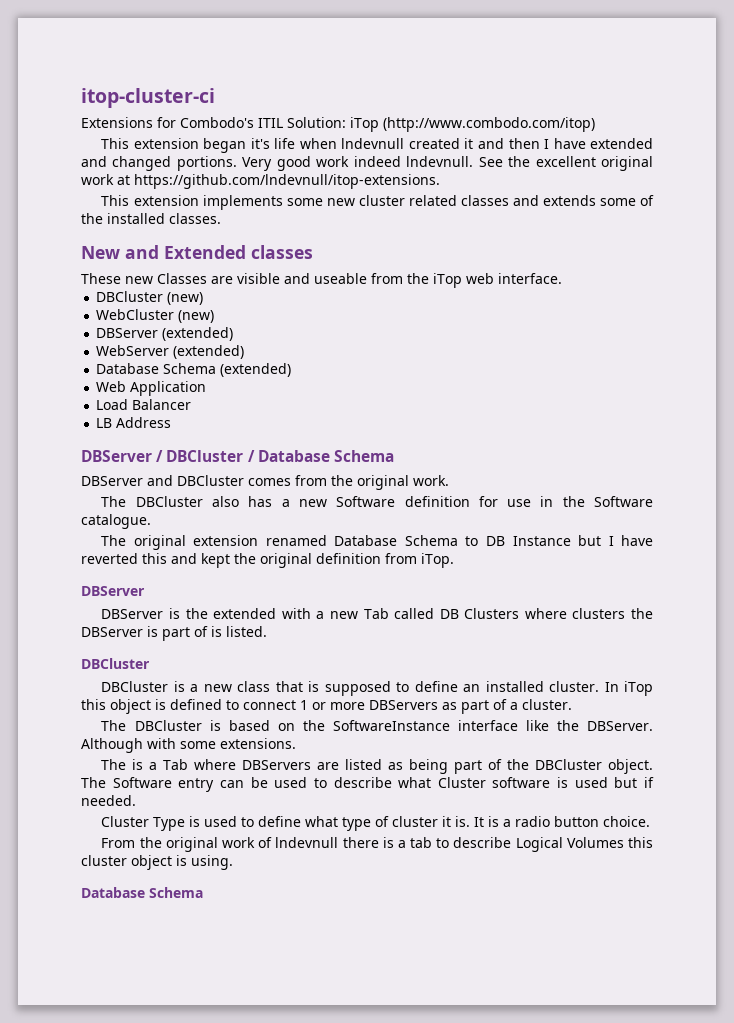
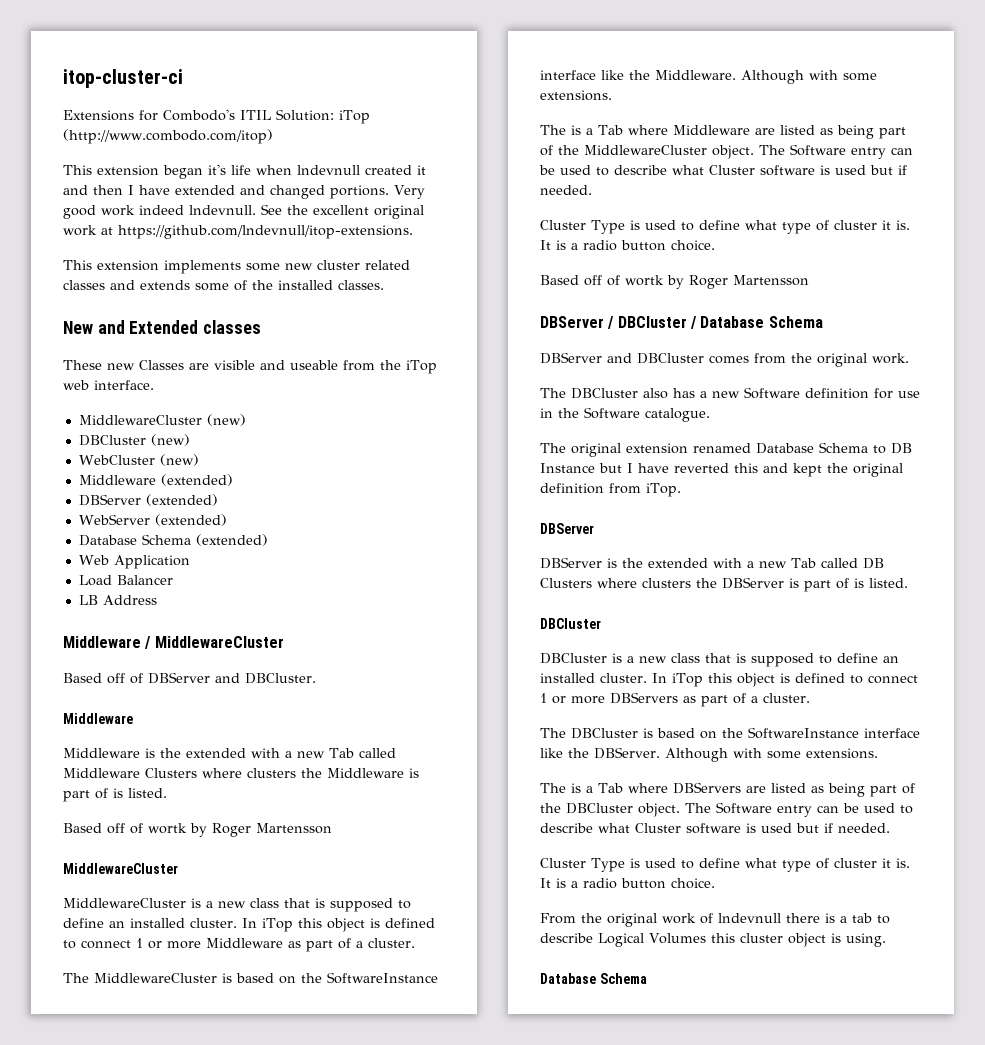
(562, 278) none -> [78,414,246,426] // MiddlewareCluster (new)
(215, 316) none -> [78,474,233,486] // Middleware (extended)
(172, 422) none -> [63,636,284,649] [63,672,316,684] [63,713,133,724] [63,748,396,758] [63,768,419,778] [63,788,167,802] [63,823,332,837] [63,863,178,874] [63,898,411,912] [63,918,435,932] [63,938,415,952] [63,972,438,984] [540,70,877,84] [540,90,612,101] [540,125,906,139] [540,144,913,159] [539,165,907,176] [540,185,592,195] [540,220,910,234] [540,240,715,251] [540,275,809,289] // Middleware / MiddlewareCluster // Based off of DBServer and DBCluster. // Middleware // Middleware is the extended with a new Tab called Middleware Clusters where clusters the Middleware is part of is listed. // Based off of wortk by Roger Martensson // MiddlewareCluster // MiddlewareCluster is a new class that is supposed to define an installed cluster. In iTop this object is defined to connect 1 or more Middleware as part of a cluster. // The MiddlewareCluster is based on the SoftwareInstance interface like the Middleware. Although with some extensions. // The is a Tab where Middleware are listed as being part of the MiddlewareCluster object. The Software entry can be used to describe what Cluster software is used but if needed. // Cluster Type is used to define what type of cluster it is. It is a radio button choice. // Based off of wortk by Roger Martensson

